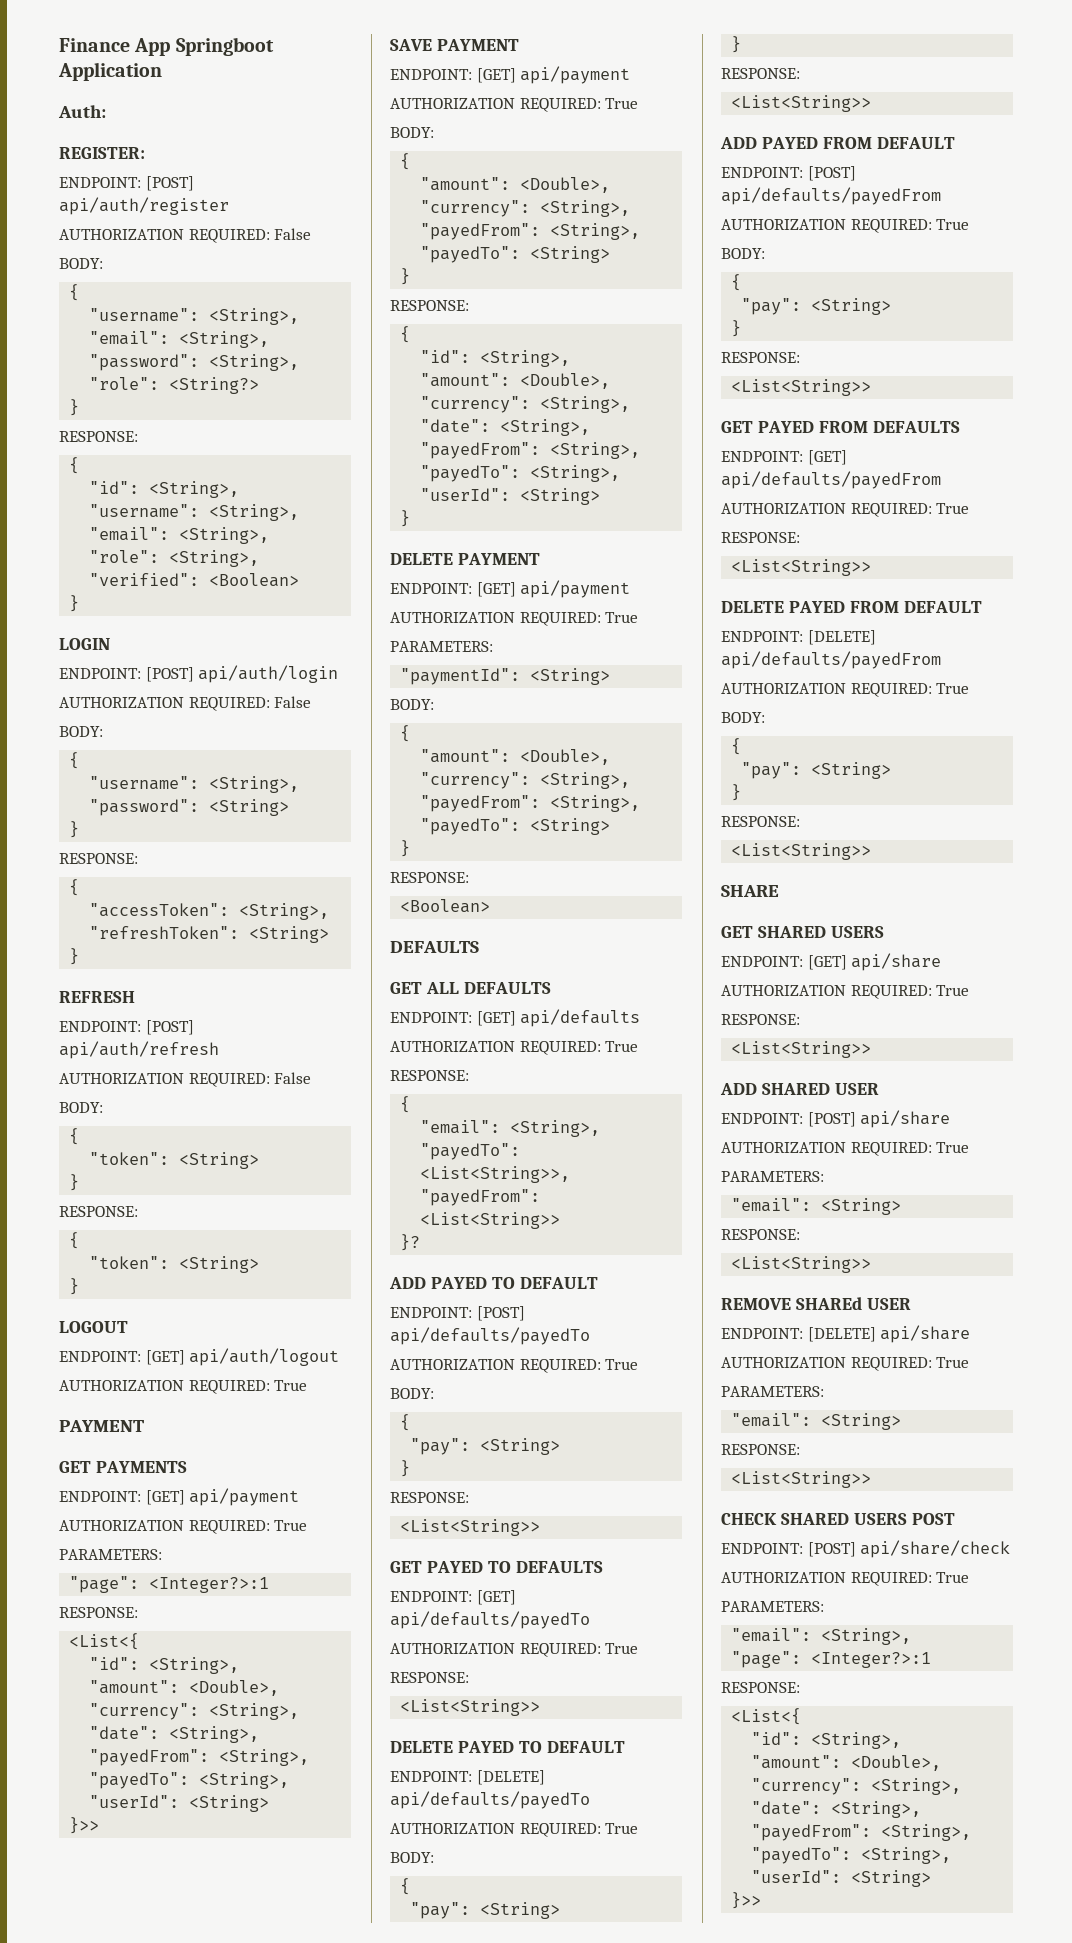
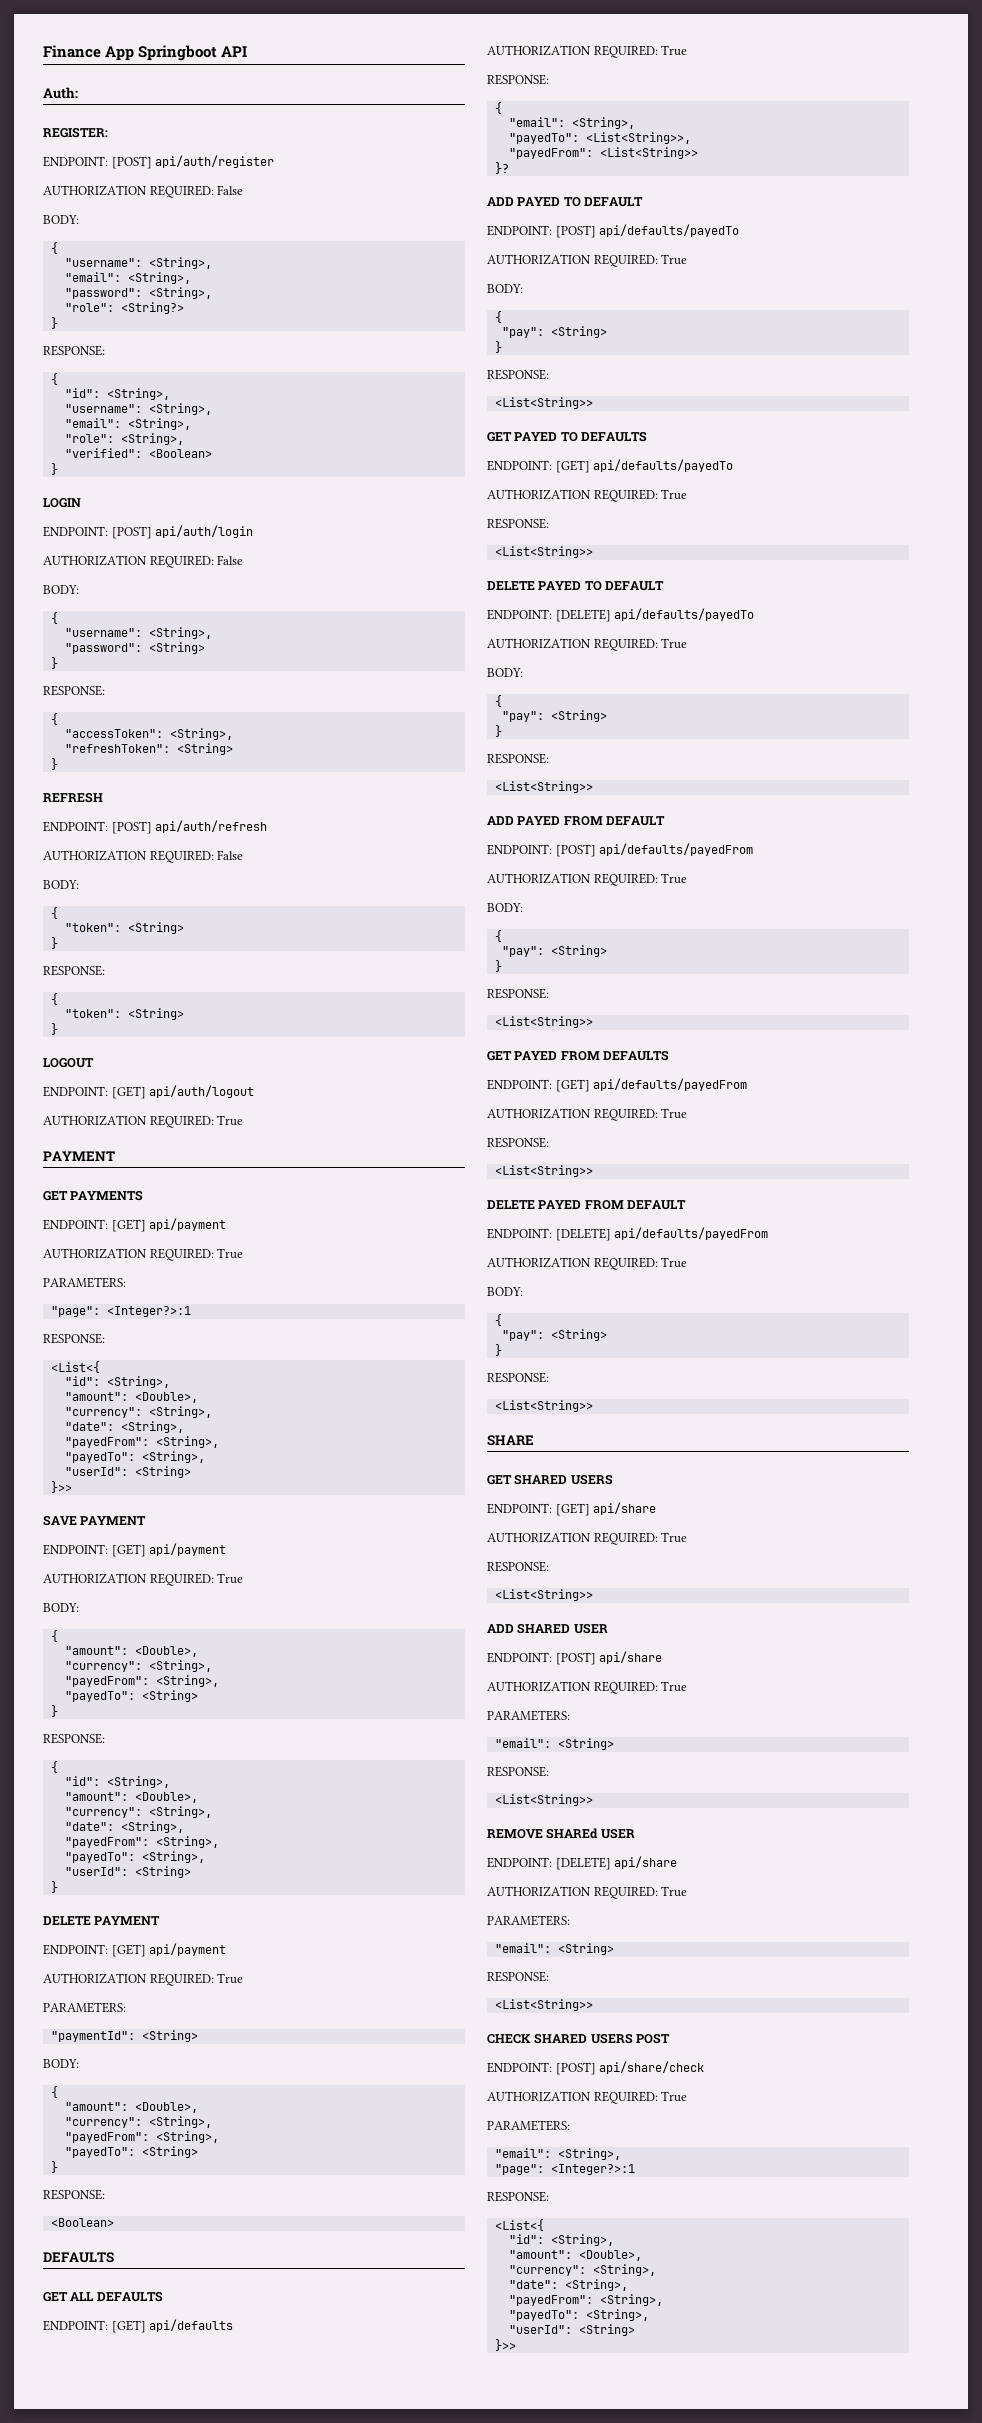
[58,62,162,81] Application -> [221,46,248,57] API

